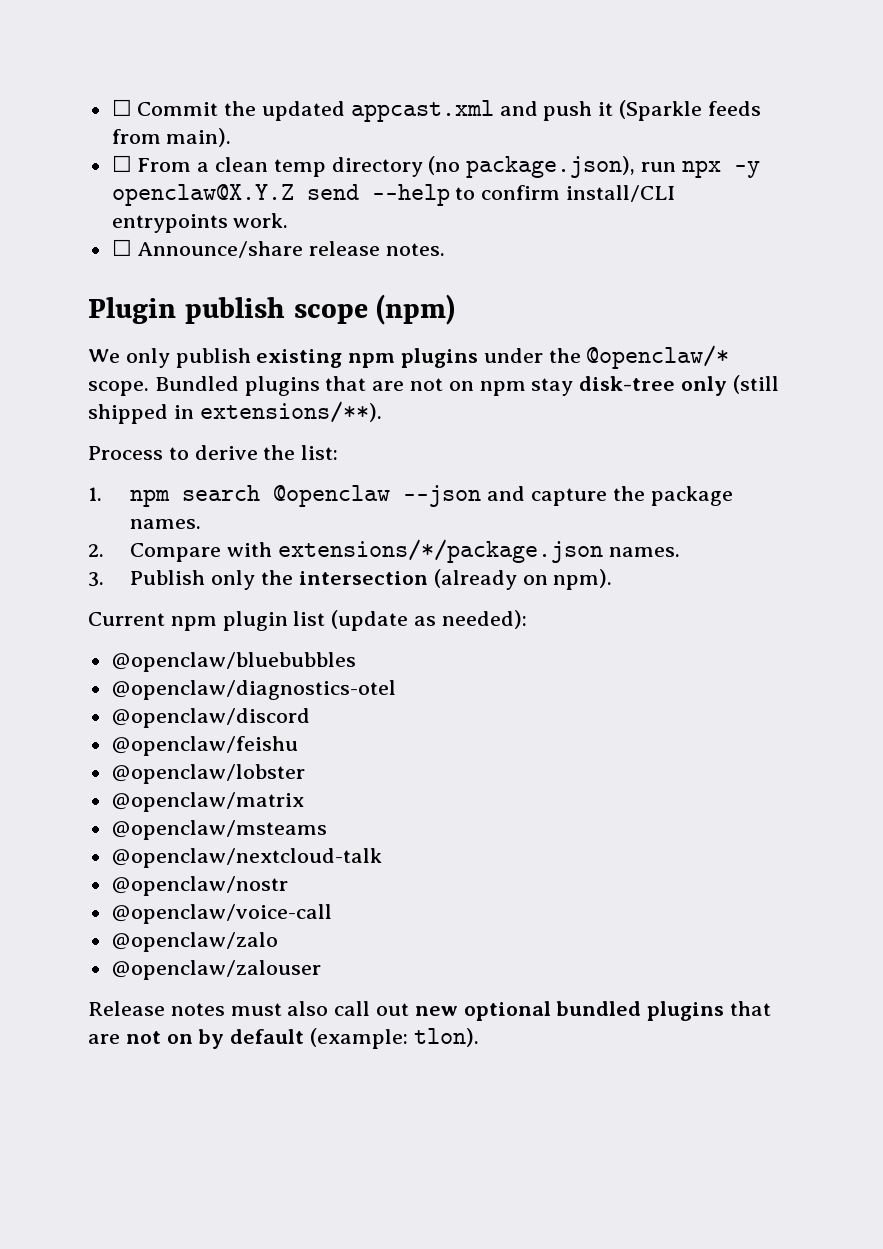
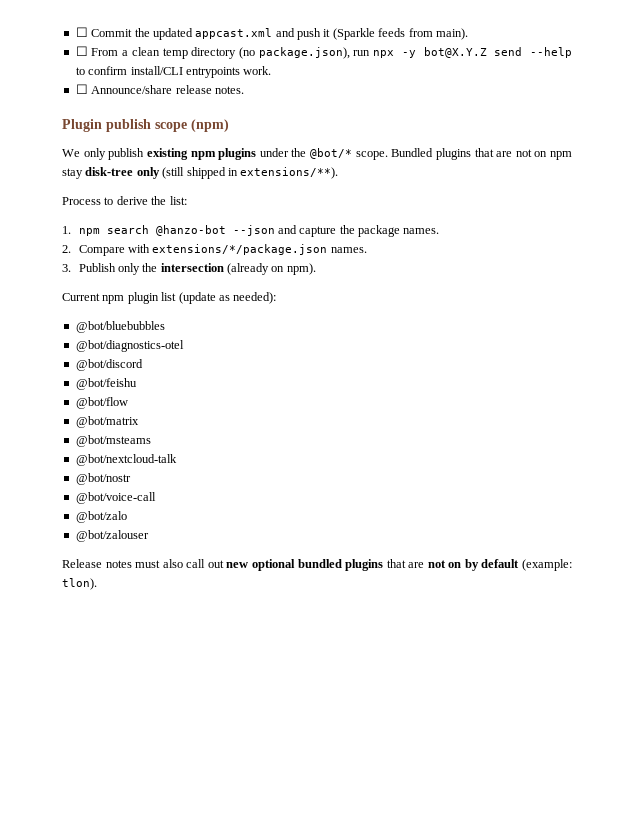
[111,184,294,206] openclaw@X.Y.Z -> [423,47,487,58] bot@X.Y.Z
[586,345,730,369] @openclaw/* -> [310,148,352,159] @bot/*
[273,485,391,507] @openclaw -> [155,225,226,236] @hanzo-bot
[111,652,356,672] [111,680,396,700] [111,708,310,728] [111,736,298,756] [111,764,305,784] [111,792,304,812] [111,820,327,840] [111,848,382,868] [111,876,288,896] [111,904,332,924] [111,932,278,952] [111,960,321,980] @openclaw/bluebubbles // @openclaw/diagnostics-otel // @openclaw/discord // @openclaw/feishu // @openclaw/lobster // @openclaw/matrix // @openclaw/msteams // @openclaw/nextcloud-talk // @openclaw/nostr // @openclaw/voice-call // @openclaw/zalo // @openclaw/zalouser -> [75,321,165,333] [75,340,184,352] [75,359,143,371] [75,378,137,390] [75,397,128,409] [75,416,139,428] [75,435,151,447] [75,454,177,466] [75,473,131,485] [75,492,156,504] [75,511,127,523] [75,530,149,542] @bot/bluebubbles // @bot/diagnostics-otel // @bot/discord // @bot/feishu // @bot/flow // @bot/matrix // @bot/msteams // @bot/nextcloud-talk // @bot/nostr // @bot/voice-call // @bot/zalo // @bot/zalouser

